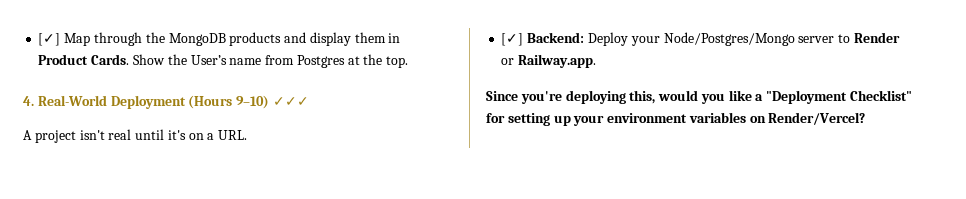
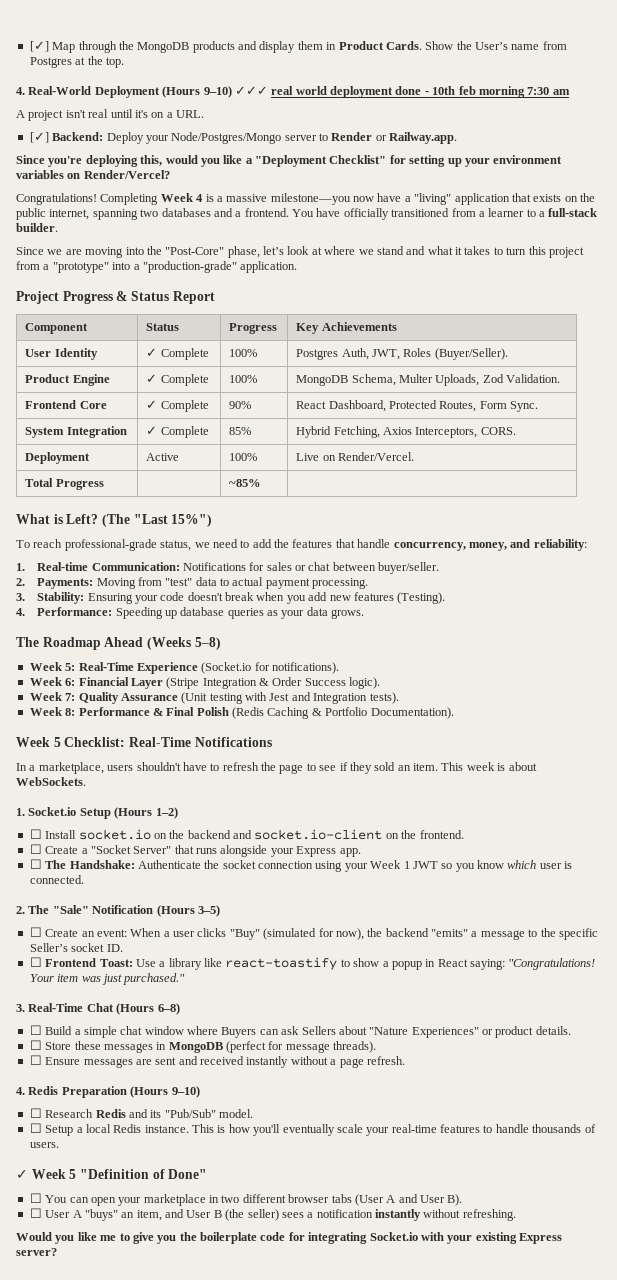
(309, 101) none -> [271,86,570,98] real world deployment done - 10th feb morning 7:30 am
(866, 118) none -> [16,193,595,205] [16,208,598,220] [16,223,58,232] [16,246,584,258] [16,261,298,273] [16,291,215,304] [25,323,89,334] [146,323,180,331] [229,323,278,334] [296,322,397,334] [25,348,98,360] [146,348,209,360] [229,349,258,357] [296,348,508,360] [25,374,110,386] [146,374,209,386] [229,375,258,383] [296,374,561,386] [25,400,107,409] [146,400,209,412] [229,401,252,409] [296,400,539,412] [25,426,127,438] [146,426,209,438] [229,427,252,435] [296,426,516,438] [25,452,91,464] [146,453,180,461] [229,453,258,461] [296,452,414,461] [25,478,104,490] [229,479,262,487] [16,514,213,527] [16,539,587,551] [16,562,440,574] [16,577,369,589] [16,592,446,604] [16,607,365,619] [16,637,221,650] [29,662,339,674] [29,677,381,689] [29,692,399,704] [29,707,454,719] [16,737,272,747] [16,762,537,774] [16,777,86,786] [16,807,178,819] [29,829,464,840] [29,844,361,857] [29,859,573,872] [29,875,84,884] [16,905,220,917] [29,927,598,940] [29,943,123,952] [29,957,596,970] [29,973,186,985] [16,1003,180,1015] [29,1025,571,1038] [29,1040,377,1053] [29,1055,405,1068] [16,1086,200,1098] [29,1108,253,1118] [29,1123,596,1136] [29,1142,59,1148] [16,1169,208,1179] [29,1193,463,1206] [29,1208,516,1221] [16,1232,562,1244] [16,1248,57,1256] // Congratulations! Completing Week 4 is a massive milestone—you now have a "living" application that exists on the public internet, spanning two databases and a frontend. You have officially transitioned from a learner to a full-stack builder. // Since we are moving into the "Post-Core" phase, let’s look at where we stand and what it takes to turn this project from a "prototype" into a "production-grade" application. // Project Progress & Status Report // Component | Status | Progress | Key Achievements // User Identity | ✓ Complete | 100% | Postgres Auth, JWT, Roles (Buyer/Seller). // Product Engine | ✓ Complete | 100% | MongoDB Schema, Multer Uploads, Zod Validation. // Frontend Core | ✓ Complete | 90% | React Dashboard, Protected Routes, Form Sync. // System Integration | ✓ Complete | 85% | Hybrid Fetching, Axios Interceptors, CORS. // Deployment | Active | 100% | Live on Render/Vercel. // Total Progress | | ~85% | // What is Left? (The "Last 15%") // To reach professional-grade status, we need to add the features that handle concurrency, money, and reliability: // 1. Real-time Communication: Notifications for sales or chat between buyer/seller. // 2. Payments: Moving from "test" data to actual payment processing. // 3. Stability: Ensuring your code doesn't break when you add new features (Testing). // 4. Performance: Speeding up database queries as your data grows. // The Roadmap Ahead (Weeks 5–8) // Week 5: Real-Time Experience (Socket.io for notifications). // Week 6: Financial Layer (Stripe Integration & Order Success logic). // Week 7: Quality Assurance (Unit testing with Jest and Integration tests). // Week 8: Performance & Final Polish (Redis Caching & Portfolio Documentation). // Week 5 Checklist: Real-Time Notifications // In a marketplace, users shouldn't have to refresh the page to see if they sold an item. This week is about WebSockets. // 1. Socket.io Setup (Hours 1–2) // ☐ Install socket.io on the backend and socket.io-client on the frontend. // ☐ Create a "Socket Server" that runs alongside your Express app. // ☐ The Handshake: Authenticate the socket connection using your Week 1 JWT so you know which user is connected. // 2. The "Sale" Notification (Hours 3–5) // ☐ Create an event: When a user clicks "Buy" (simulated for now), the backend "emits" a message to the specific Seller’s socket ID. // ☐ Frontend Toast: Use a library like react-toastify to show a popup in React saying: "Congratulations! Your item was just purchased." // 3. Real-Time Chat (Hours 6–8) // ☐ Build a simple chat window where Buyers can ask Sellers about "Nature Experiences" or product details. // ☐ Store these messages in MongoDB (perfect for message threads). // ☐ Ensure messages are sent and received instantly without a page refresh. // 4. Redis Preparation (Hours 9–10) // ☐ Research Redis and its "Pub/Sub" model. // ☐ Setup a local Redis instance. This is how you'll eventually scale your real-time features to handle thousands of users. // ✓ Week 5 "Definition of Done" // ☐ You can open your marketplace in two different browser tabs (User A and User B). // ☐ User A "buys" an item, and User B (the seller) sees a notification instantly without refreshing. // Would you like me to give you the boilerplate code for integrating Socket.io with your existing Express server?

